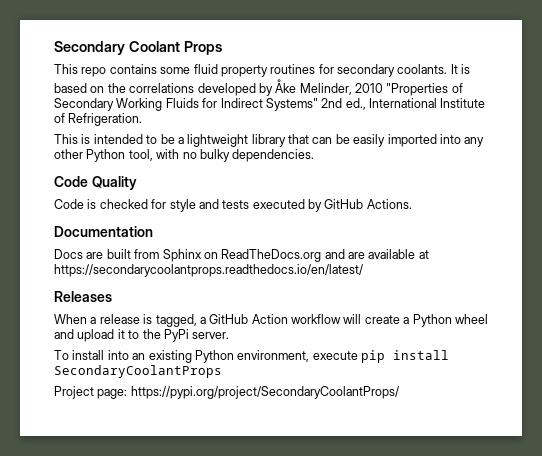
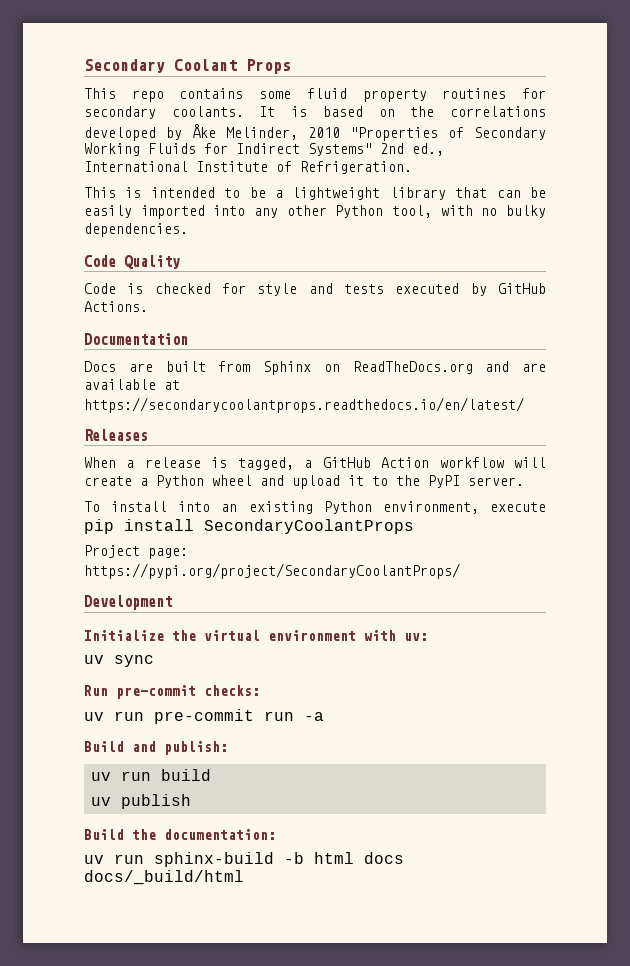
[163,329,189,342] PyPi -> [428,475,460,488] PyPI
(399, 392) none -> [84,595,172,610] [84,630,428,641] [84,655,154,667] [84,685,260,699] [84,709,324,724] [84,741,228,755] [90,769,211,781] [90,794,191,809] [84,829,276,840] [84,852,404,867] [84,870,244,885] // Development // Initialize the virtual environment with uv: // uv sync // Run pre-commit checks: // uv run pre-commit run -a // Build and publish: // uv run build // uv publish // Build the documentation: // uv run sphinx-build -b html docs docs/_build/html

